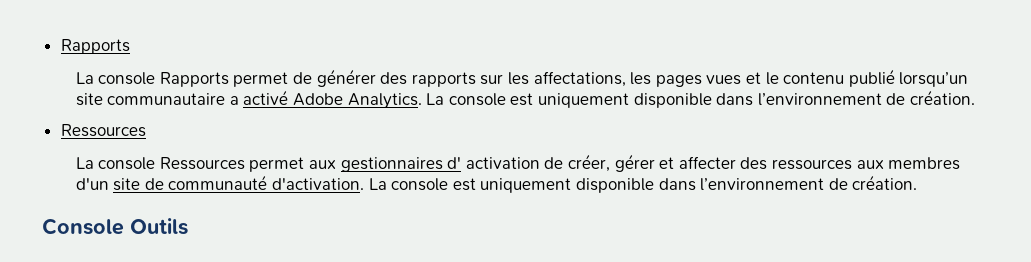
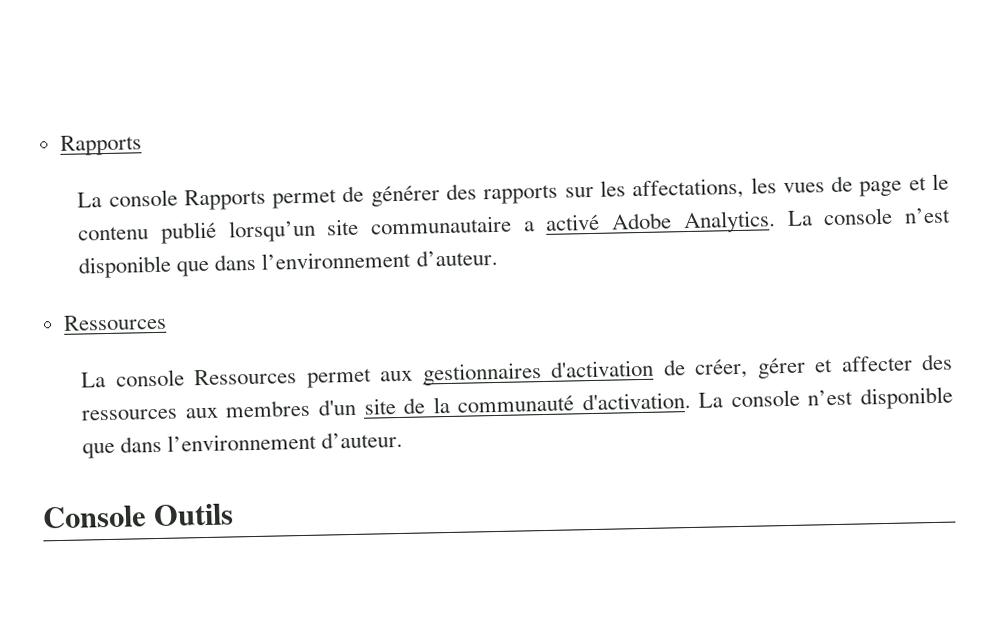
[655,75,742,87] pages vues -> [782,175,903,197] vues de page
[510,90,975,108] est uniquement disponible dans l’environnement de création. -> [903,207,951,224] [78,248,498,279] n’est disponible que dans l’environnement d’auteur.
[447,157,540,169] d' activation -> [550,359,655,378] d'activation
(164, 184) none -> [432,396,450,414] la
[452,175,918,193] est uniquement disponible dans l’environnement de création. -> [807,386,954,410] [82,430,404,459] n’est disponible que dans l’environnement d’auteur.

